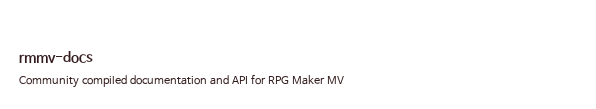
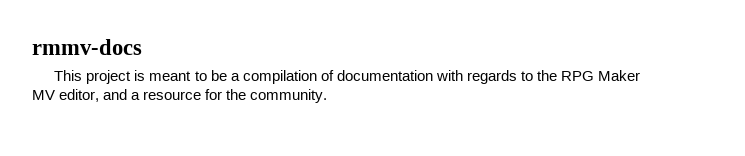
[19,74,344,88] Community compiled documentation and API for RPG Maker MV -> [54,70,641,84] [32,89,328,103] This project is meant to be a compilation of documentation with regards to the RPG Maker MV editor, and a resource for the community.

